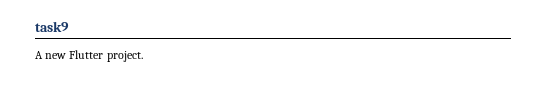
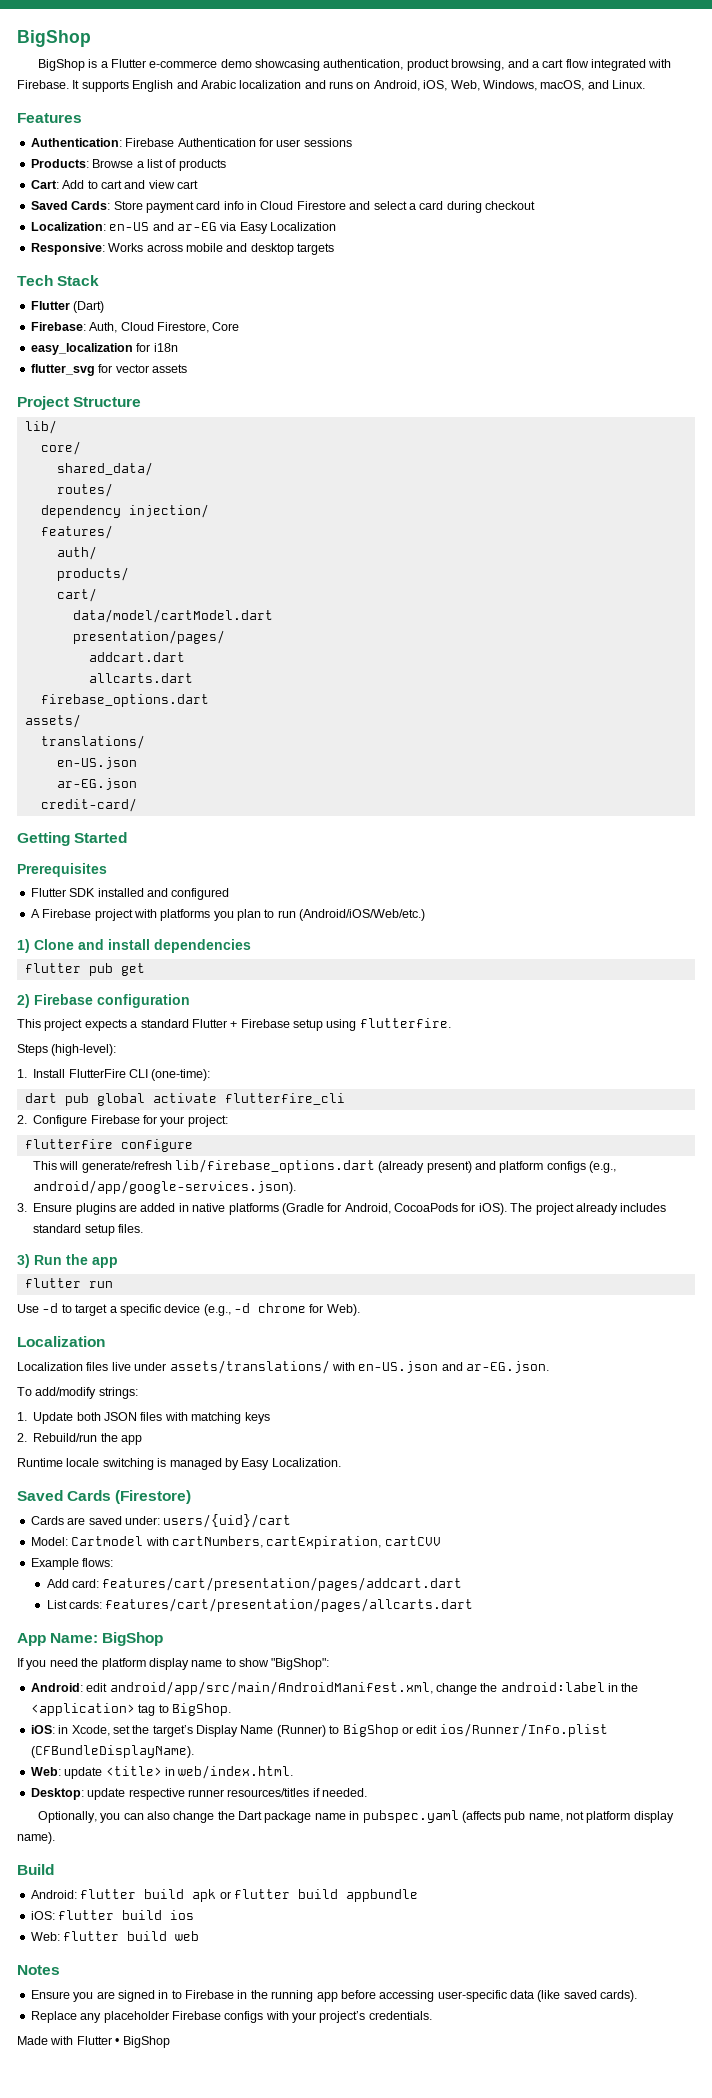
[35,21,69,32] [35,50,143,62] task9 // A new Flutter project. -> [17,30,91,47] [37,59,672,71] [17,80,645,92] [17,113,82,123] [30,138,352,147] [30,159,226,171] [30,180,198,189] [30,201,535,213] [30,222,336,234] [30,243,334,255] [17,275,100,286] [30,301,105,313] [30,322,240,333] [30,343,178,355] [30,364,187,376] [17,396,142,410] [24,420,57,434] [40,441,81,455] [56,462,153,476] [56,483,113,497] [40,504,209,518] [40,525,113,539] [56,546,97,560] [56,567,129,581] [56,588,97,602] [72,609,273,623] [72,630,225,644] [88,652,185,662] [88,673,193,683] [40,694,209,707] [24,714,81,728] [40,735,145,749] [56,757,137,769] [56,778,137,790] [40,798,137,812] [17,832,128,846] [17,863,107,877] [30,888,230,900] [30,909,426,921] [17,939,251,953] [24,963,145,976] [17,994,190,1008] [17,1018,451,1031] [17,1044,117,1056] [17,1069,211,1081] [24,1093,345,1106] [17,1115,228,1127] [24,1139,193,1152] [32,1159,617,1173] [32,1180,296,1194] [17,1203,667,1215] [33,1224,143,1236] [17,1254,118,1268] [24,1278,113,1288] [17,1303,360,1316] [17,1336,105,1347] [17,1360,549,1374] [17,1387,138,1399] [17,1412,270,1424] [17,1433,142,1445] [17,1458,341,1470] [17,1490,192,1504] [30,1514,292,1528] [30,1536,441,1549] [30,1558,114,1570] [46,1577,463,1591] [46,1598,474,1612] [17,1632,164,1646] [17,1658,330,1670] [30,1681,639,1695] [30,1703,231,1716] [30,1723,608,1737] [30,1745,194,1758] [30,1765,294,1779] [30,1788,367,1800] [37,1810,674,1823] [17,1832,55,1844] [17,1864,54,1875] [30,1889,418,1902] [30,1910,195,1920] [30,1931,200,1941] [17,1965,60,1975] [30,1990,638,2002] [30,2011,432,2023] [17,2036,170,2048] BigShop // BigShop is a Flutter e‑commerce demo showcasing authentication, product browsing, and a cart flow integrated with Firebase. It supports English and Arabic localization and runs on Android, iOS, Web, Windows, macOS, and Linux. // Features // Authentication: Firebase Authentication for user sessions // Products: Browse a list of products // Cart: Add to cart and view cart // Saved Cards: Store payment card info in Cloud Firestore and select a card during checkout // Localization: en-US and ar-EG via Easy Localization // Responsive: Works across mobile and desktop targets // Tech Stack // Flutter (Dart) // Firebase: Auth, Cloud Firestore, Core // easy_localization for i18n // flutter_svg for vector assets // Project Structure // lib/ // core/ // shared_data/ // routes/ // dependency injection/ // features/ // auth/ // products/ // cart/ // data/model/cartModel.dart // presentation/pages/ // addcart.dart // allcarts.dart // firebase_options.dart // assets/ // translations/ // en-US.json // ar-EG.json // credit-card/ // Getting Started // Prerequisites // Flutter SDK installed and configured // A Firebase project with platforms you plan to run (Android/iOS/Web/etc.) // 1) Clone and install dependencies // flutter pub get // 2) Firebase configuration // This project expects a standard Flutter + Firebase setup using flutterfire. // Steps (high-level): // 1. Install FlutterFire CLI (one-time): // dart pub global activate flutterfire_cli // 2. Configure Firebase for your project: // flutterfire configure // This will generate/refresh lib/firebase_options.dart (already present) and platform configs (e.g., android/app/google-services.json). // 3. Ensure plugins are added in native platforms (Gradle for Android, CocoaPods for iOS). The project already includes standard setup files. // 3) Run the app // flutter run // Use -d to target a specific device (e.g., -d chrome for Web). // Localization // Localization files live under assets/translations/ with en-US.json and ar-EG.json. // To add/modify strings: // 1. Update both JSON files with matching keys // 2. Rebuild/run the app // Runtime locale switching is managed by Easy Localization. // Saved Cards (Firestore) // Cards are saved under: users/{uid}/cart // Model: Cartmodel with cartNumbers, cartExpiration, cartCVV // Example flows: // Add card: features/cart/presentation/pages/addcart.dart // List cards: features/cart/presentation/pages/allcarts.dart // App Name: BigShop // If you need the platform display name to show "BigShop": // Android: edit android/app/src/main/AndroidManifest.xml, change the android:label in the <application> tag to BigShop. // iOS: in Xcode, set the target’s Display Name (Runner) to BigShop or edit ios/Runner/Info.plist (CFBundleDisplayName). // Web: update <title> in web/index.html. // Desktop: update respective runner resources/titles if needed. // Optionally, you can also change the Dart package name in pubspec.yaml (affects pub name, not platform display name). // Build // Android: flutter build apk or flutter build appbundle // iOS: flutter build ios // Web: flutter build web // Notes // Ensure you are signed in to Firebase in the running app before accessing user-specific data (like saved cards). // Replace any placeholder Firebase configs with your project’s credentials. // Made with Flutter • BigShop

